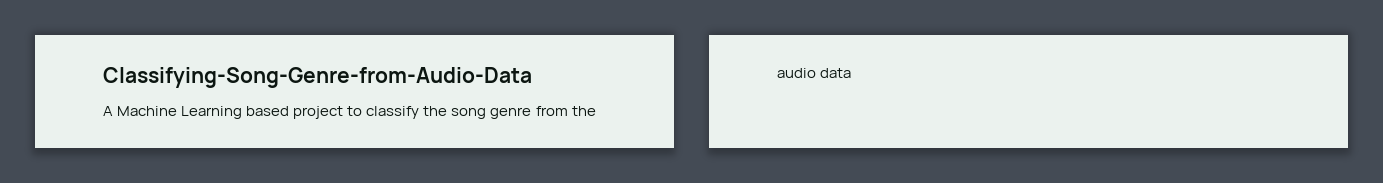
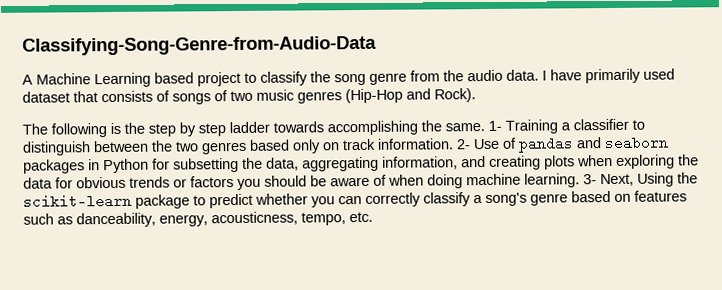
[820,68,852,78] data -> [506,68,675,84] [22,88,476,105] [22,118,645,138] [22,135,669,156] [23,154,699,174] [23,172,698,190] [23,190,687,209] [23,211,373,228] data. I have primarily used dataset that consists of songs of two music genres (Hip-Hop and Rock). // The following is the step by step ladder towards accomplishing the same. 1- Training a classifier to distinguish between the two genres based only on track information. 2- Use of pandas and seaborn packages in Python for subsetting the data, aggregating information, and creating plots when exploring the data for obvious trends or factors you should be aware of when doing machine learning. 3- Next, Using the scikit-learn package to predict whether you can correctly classify a song's genre based on features such as danceability, energy, acousticness, tempo, etc.

